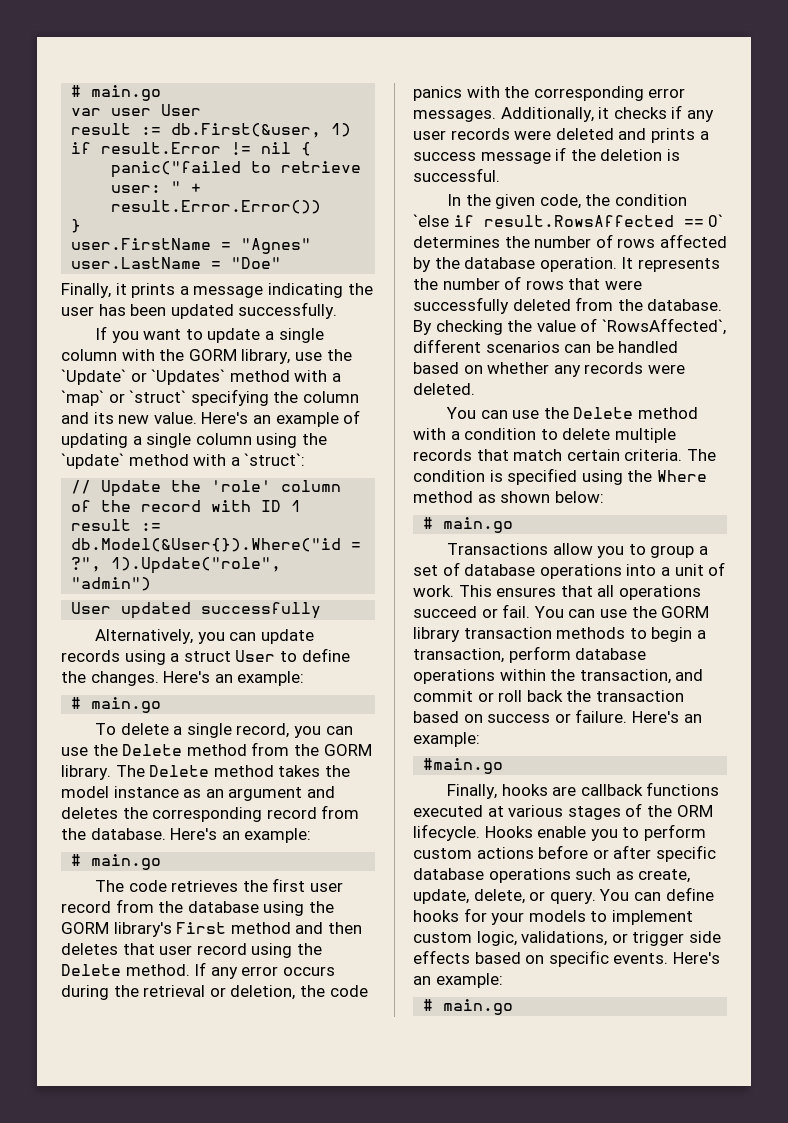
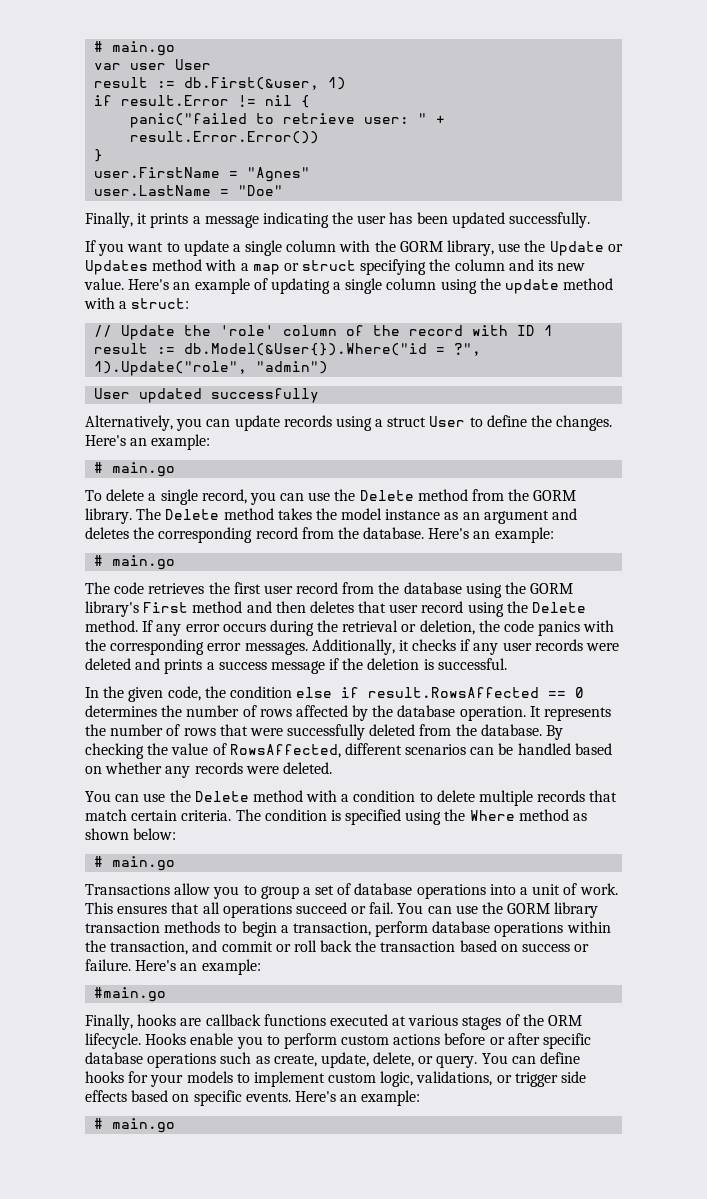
[61,369,341,385] [61,390,187,406] `Update` or `Updates` method with a `map` or `struct` -> [549,241,623,256] [85,259,357,275] Update or Updates method with a map or struct
[61,453,306,469] `update` method with a `struct`: -> [505,278,614,294] [84,297,190,309] update method with a struct:
[413,214,449,227] `else -> [296,687,333,698] else
[708,214,724,227] 0` -> [575,687,585,698] 0
[601,318,726,335] `RowsAffected`, -> [229,744,341,758] RowsAffected,

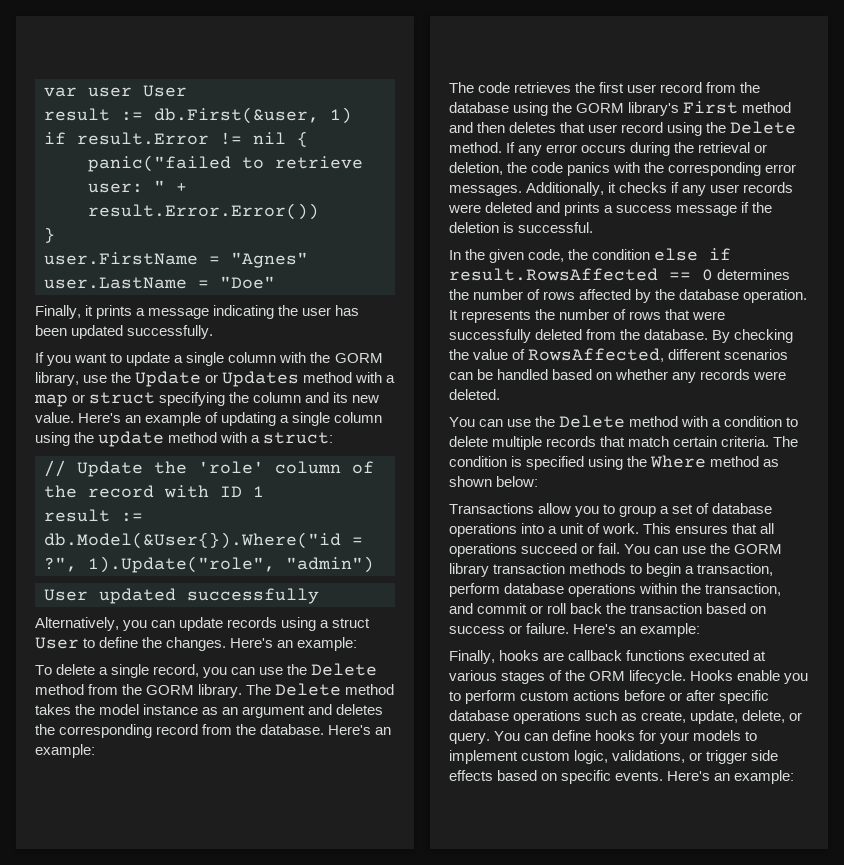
[94,41,176,56] # main.go // -> (44, 92) none
[94,462,176,477] // # main.go -> (358, 644) none
[94,555,176,570] // # main.go -> (95, 751) none
[94,856,176,871] // # main.go -> (539, 481) none
[94,987,167,1002] // #main.go -> (701, 630) none
[94,1118,176,1133] // # main.go -> (795, 777) none

